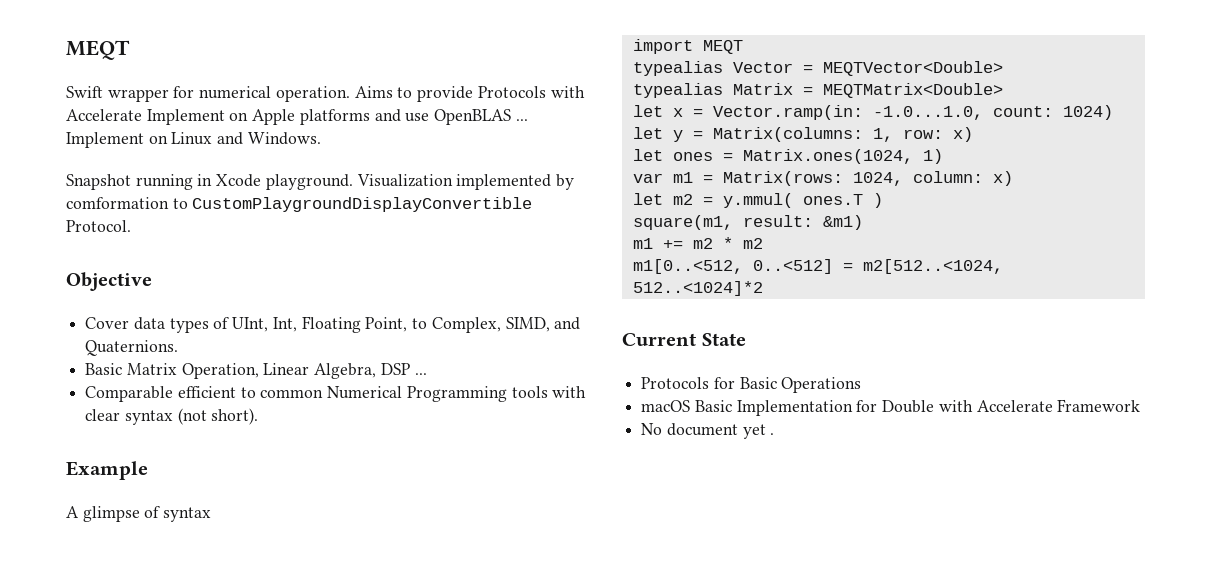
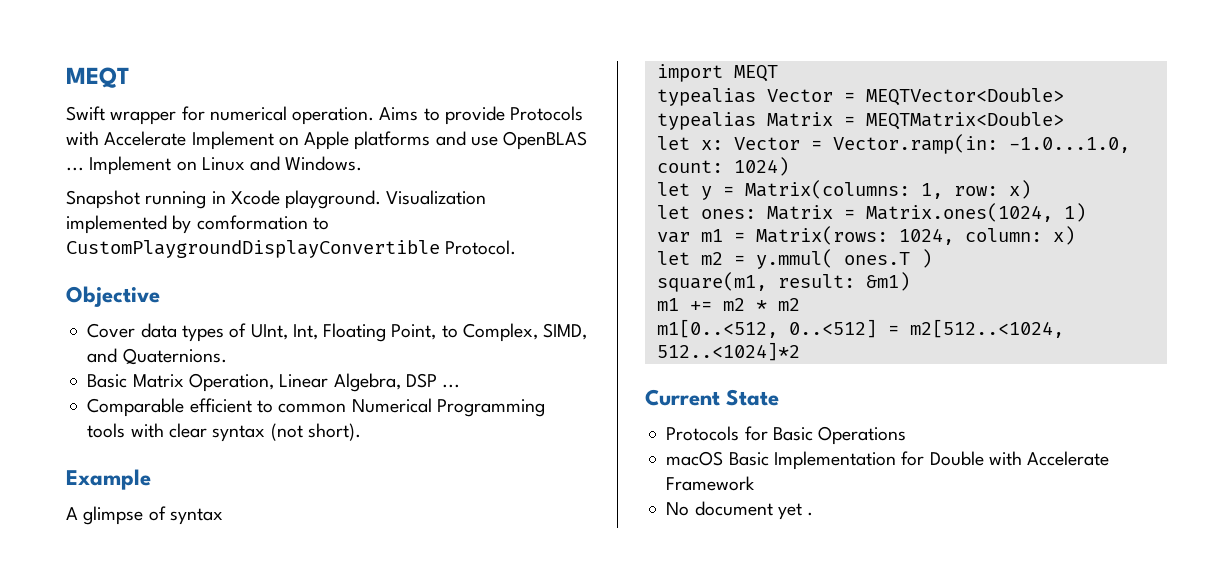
[672,108,683,117] x -> [700,137,800,150] x: Vector
[672,152,713,161] ones -> [700,205,833,220] ones: Matrix

